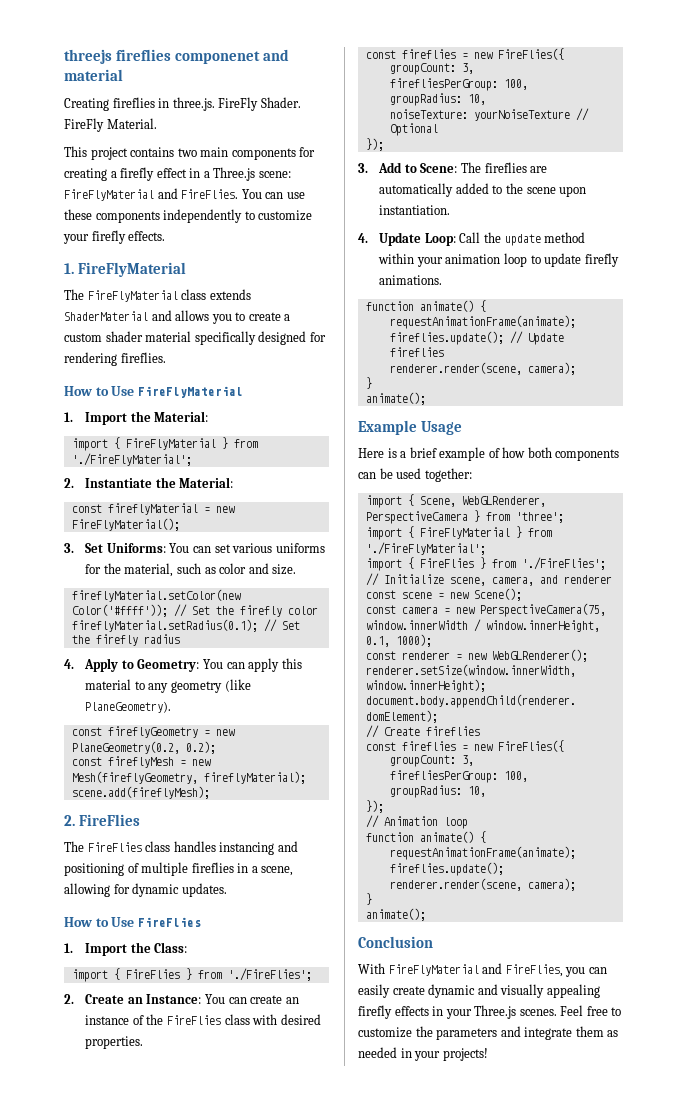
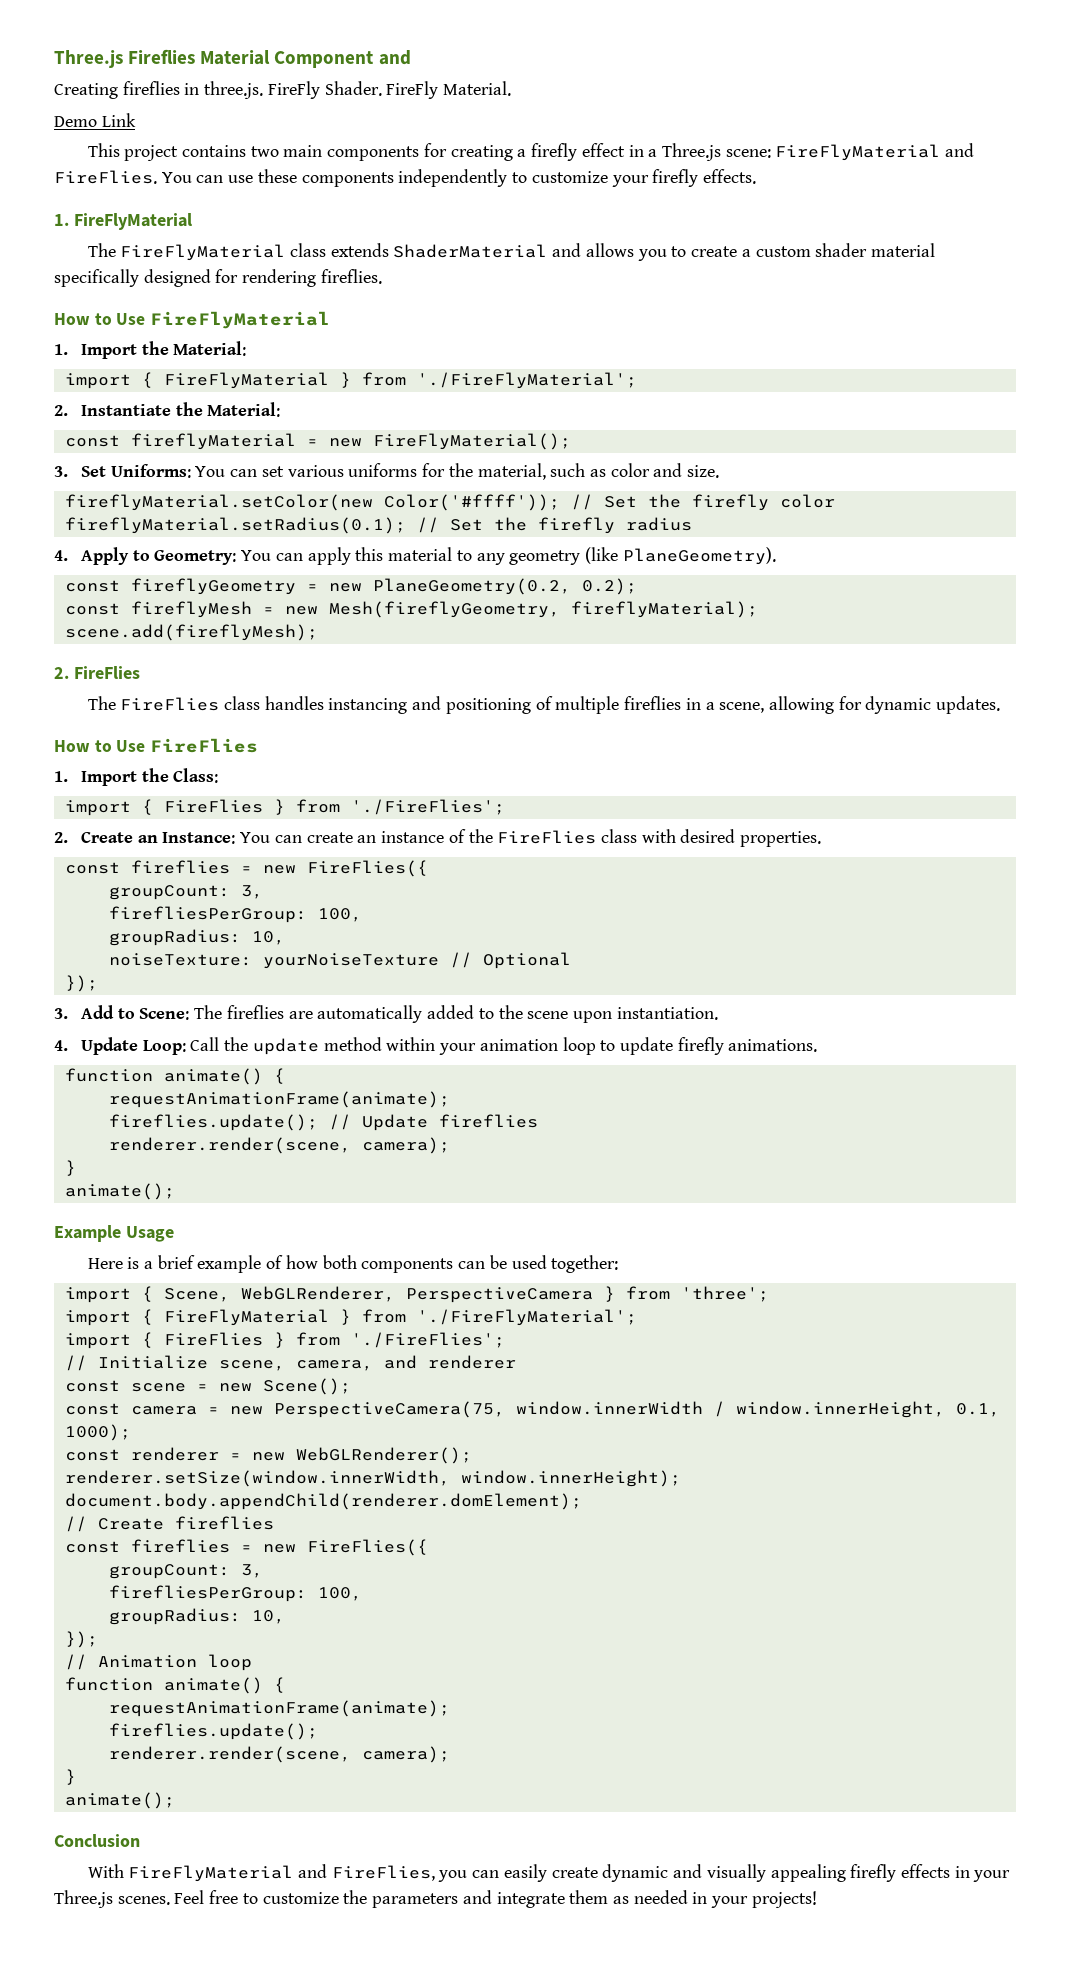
[64,49,290,64] [64,69,123,81] threejs fireflies componenet and material -> [54,49,411,68] Three.js Fireflies Material Component and
(157, 123) none -> [54,113,136,127] // Demo Link

